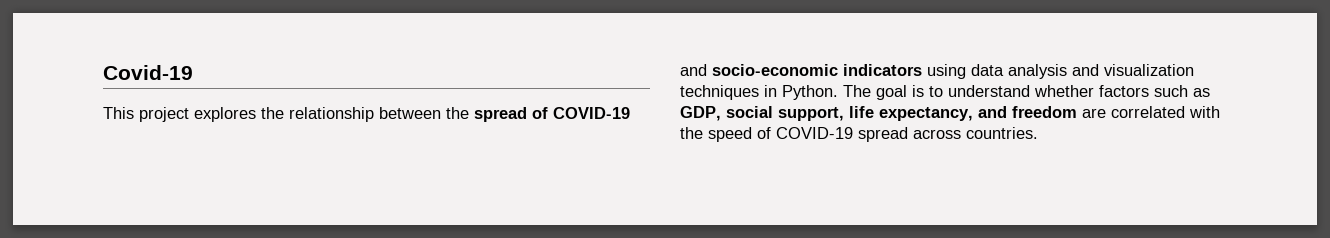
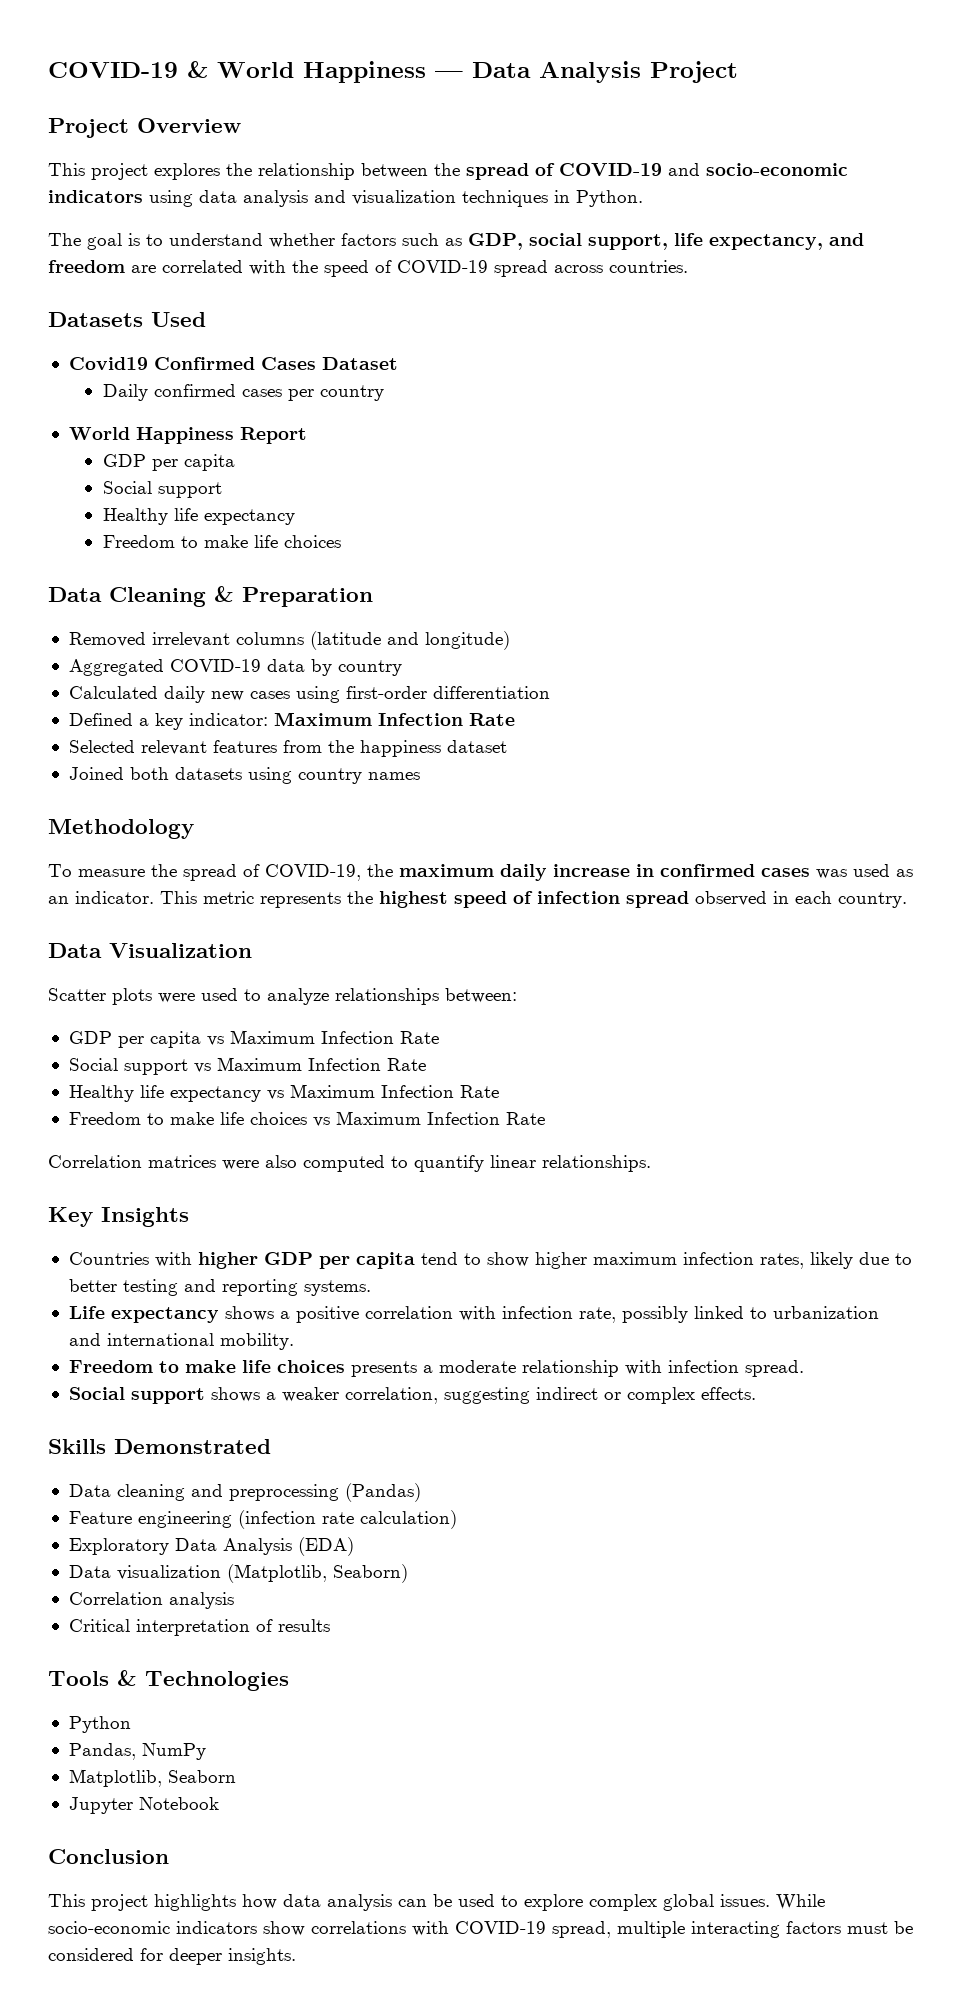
[103,65,193,80] Covid-19 -> [48,61,738,83] [48,118,241,138] COVID-19 & World Happiness — Data Analysis Project // Project Overview
(838, 92) none -> (643, 198) //
(1038, 133) none -> [48,312,206,327] [68,357,398,370] [102,384,384,401] [68,427,307,444] [102,454,235,471] [102,481,222,498] [102,508,295,525] [102,535,341,548] [48,586,373,607] [68,631,510,650] [68,659,402,676] [68,686,550,703] [68,712,515,730] [68,740,507,757] [68,767,420,784] [48,819,194,839] [48,864,913,881] [48,891,907,908] [48,943,252,958] [48,988,517,1005] [68,1030,439,1048] [68,1057,426,1075] [68,1084,499,1102] [68,1111,545,1127] [48,1155,651,1172] [48,1207,189,1227] [68,1252,912,1269] [68,1279,371,1296] [68,1306,879,1323] [68,1333,294,1350] [68,1360,804,1377] [68,1387,756,1404] [48,1439,271,1454] [68,1483,421,1502] [68,1510,457,1529] [68,1537,354,1556] [68,1564,408,1583] [68,1592,234,1609] [68,1619,330,1636] [48,1670,289,1691] [68,1716,131,1733] [68,1743,206,1760] [68,1769,236,1787] [68,1797,219,1814] [48,1849,169,1864] [48,1894,825,1911] [48,1921,913,1938] [48,1948,296,1965] // Datasets Used // Covid19 Confirmed Cases Dataset // Daily confirmed cases per country // World Happiness Report // GDP per capita // Social support // Healthy life expectancy // Freedom to make life choices // Data Cleaning & Preparation // Removed irrelevant columns (latitude and longitude) // Aggregated COVID-19 data by country // Calculated daily new cases using first-order differentiation // Defined a key indicator: Maximum Infection Rate // Selected relevant features from the happiness dataset // Joined both datasets using country names // Methodology // To measure the spread of COVID-19, the maximum daily increase in confirmed cases was used as an indicator. This metric represents the highest speed of infection spread observed in each country. // Data Visualization // Scatter plots were used to analyze relationships between: // GDP per capita vs Maximum Infection Rate // Social support vs Maximum Infection Rate // Healthy life expectancy vs Maximum Infection Rate // Freedom to make life choices vs Maximum Infection Rate // Correlation matrices were also computed to quantify linear relationships. // Key Insights // Countries with higher GDP per capita tend to show higher maximum infection rates, likely due to better testing and reporting systems. // Life expectancy shows a positive correlation with infection rate, possibly linked to urbanization and international mobility. // Freedom to make life choices presents a moderate relationship with infection spread. // Social support shows a weaker correlation, suggesting indirect or complex effects. // Skills Demonstrated // Data cleaning and preprocessing (Pandas) // Feature engineering (infection rate calculation) // Exploratory Data Analysis (EDA) // Data visualization (Matplotlib, Seaborn) // Correlation analysis // Critical interpretation of results // Tools & Technologies // Python // Pandas, NumPy // Matplotlib, Seaborn // Jupyter Notebook // Conclusion // This project highlights how data analysis can be used to explore complex global issues. While socio-economic indicators show correlations with COVID-19 spread, multiple interacting factors must be considered for deeper insights.

